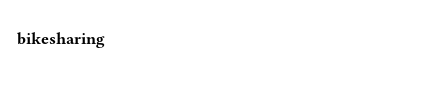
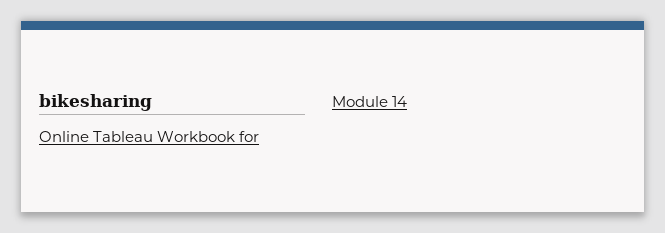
(105, 40) none -> [39,131,260,142] [332,96,408,107] // Online Tableau Workbook for Module 14

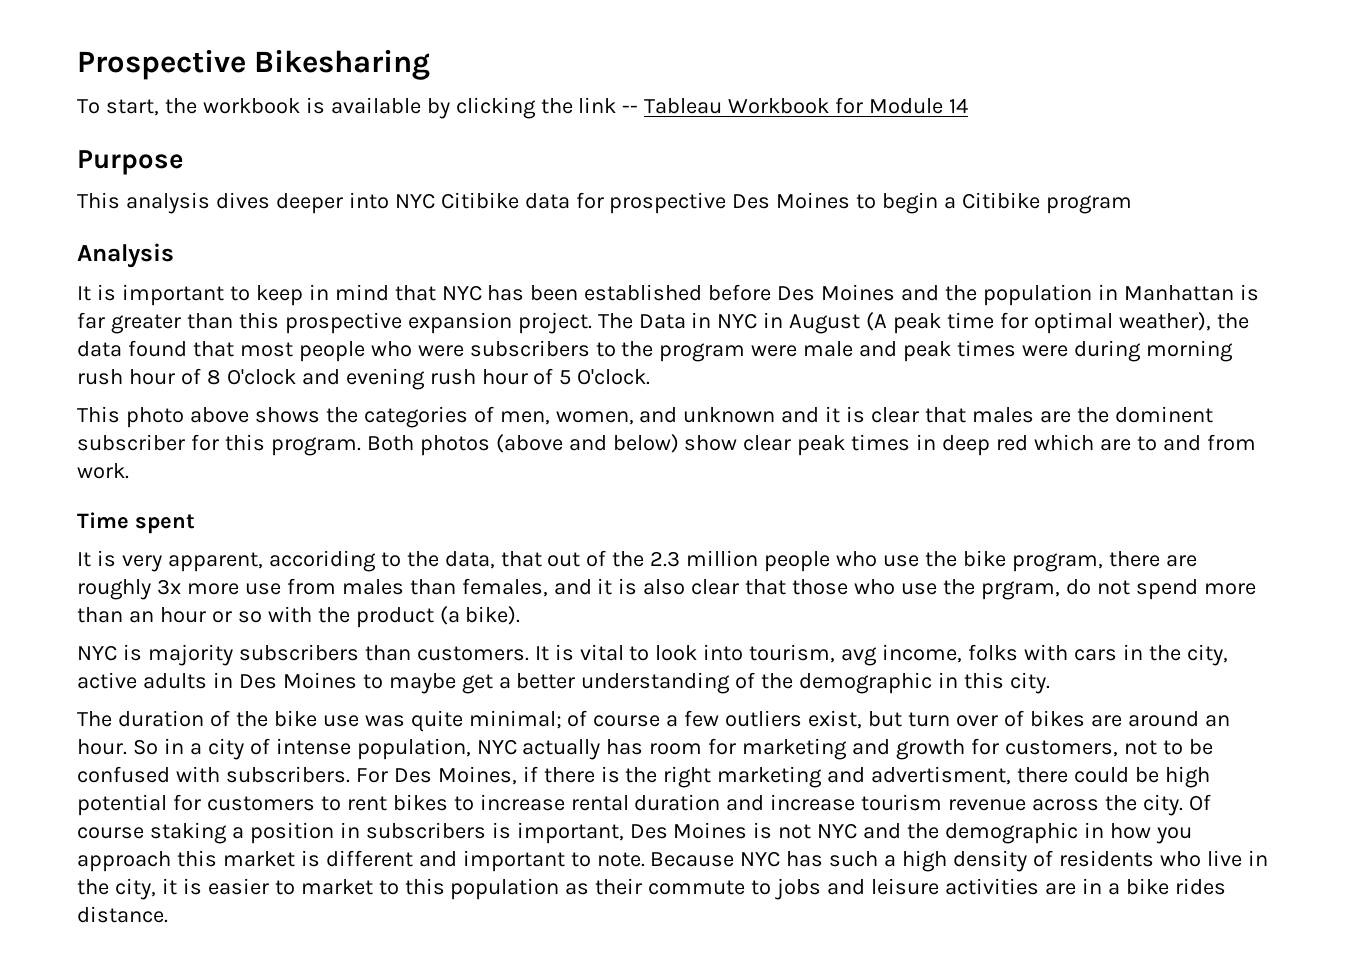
[39,94,152,111] [39,131,89,142] bikesharing // Online -> [77,49,431,80] [77,97,639,119] Prospective Bikesharing // To start, the workbook is available by clicking the link --
(408, 101) none -> [77,150,184,175] [77,192,1133,214] [77,243,174,268] [77,284,1259,306] [77,312,1249,334] [77,340,1233,362] [77,368,651,390] [77,406,1213,428] [77,434,1256,456] [77,463,129,479] [77,512,195,534] [77,550,1197,572] [77,578,1256,600] [77,606,521,628] [77,644,1228,666] [77,672,1051,694] [77,710,1230,732] [77,738,1213,760] [77,766,1210,788] [77,794,1211,816] [77,822,1192,844] [77,850,1268,872] [77,878,1226,900] [77,906,168,923] // Purpose // This analysis dives deeper into NYC Citibike data for prospective Des Moines to begin a Citibike program // Analysis // It is important to keep in mind that NYC has been established before Des Moines and the population in Manhattan is far greater than this prospective expansion project. The Data in NYC in August (A peak time for optimal weather), the data found that most people who were subscribers to the program were male and peak times were during morning rush hour of 8 O'clock and evening rush hour of 5 O'clock. // This photo above shows the categories of men, women, and unknown and it is clear that males are the dominent subscriber for this program. Both photos (above and below) show clear peak times in deep red which are to and from work. // Time spent // It is very apparent, accoriding to the data, that out of the 2.3 million people who use the bike program, there are roughly 3x more use from males than females, and it is also clear that those who use the prgram, do not spend more than an hour or so with the product (a bike). // NYC is majority subscribers than customers. It is vital to look into tourism, avg income, folks with cars in the city, active adults in Des Moines to maybe get a better understanding of the demographic in this city. // The duration of the bike use was quite minimal; of course a few outliers exist, but turn over of bikes are around an hour. So in a city of intense population, NYC actually has room for marketing and growth for customers, not to be confused with subscribers. For Des Moines, if there is the right marketing and advertisment, there could be high potential for customers to rent bikes to increase rental duration and increase tourism revenue across the city. Of course staking a position in subscribers is important, Des Moines is not NYC and the demographic in how you approach this market is different and important to note. Because NYC has such a high density of residents who live in the city, it is easier to market to this population as their commute to jobs and leisure activities are in a bike rides distance.

